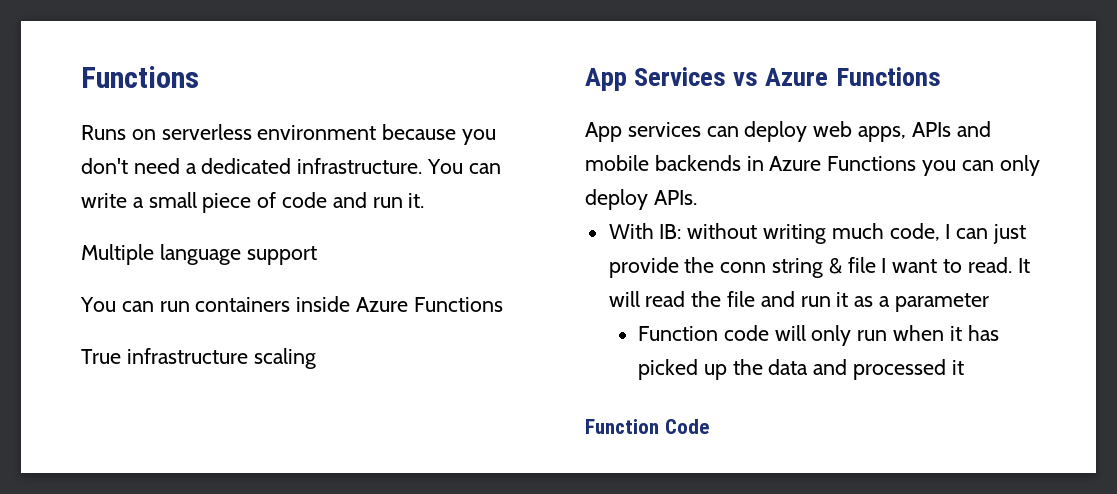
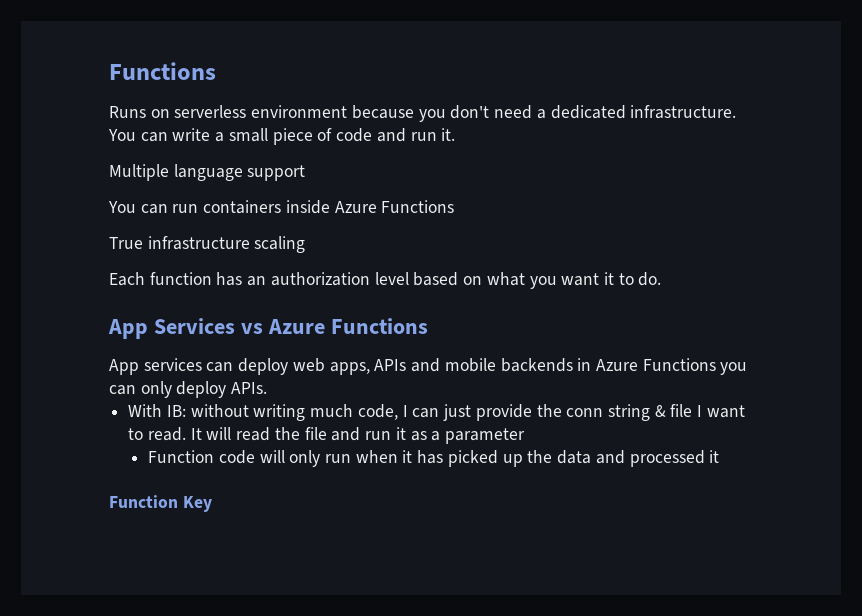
(316, 358) none -> [109,272,662,289] // Each function has an authorization level based on what you want it to do.
[664,419,710,434] Code -> [182,496,212,512] Key

